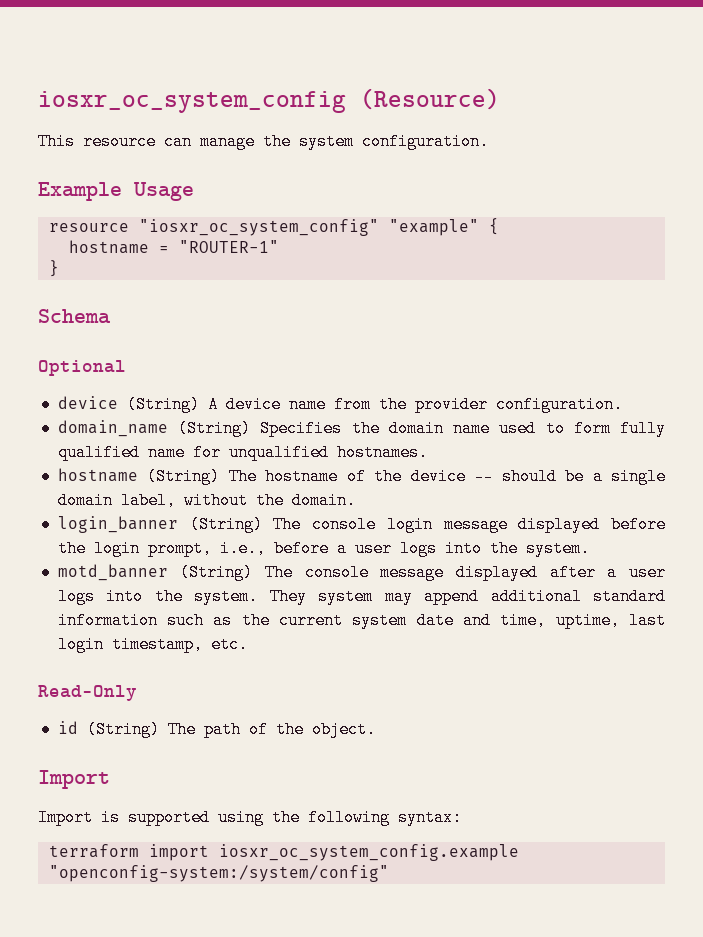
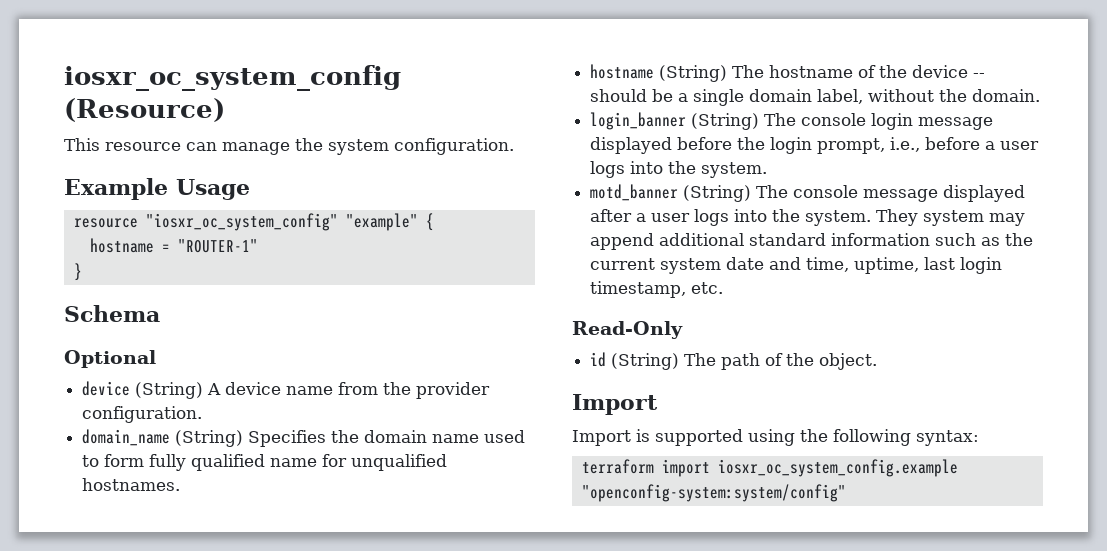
[48,865,389,882] "openconfig-system:/system/config" -> [581,484,846,502] "openconfig-system:system/config"

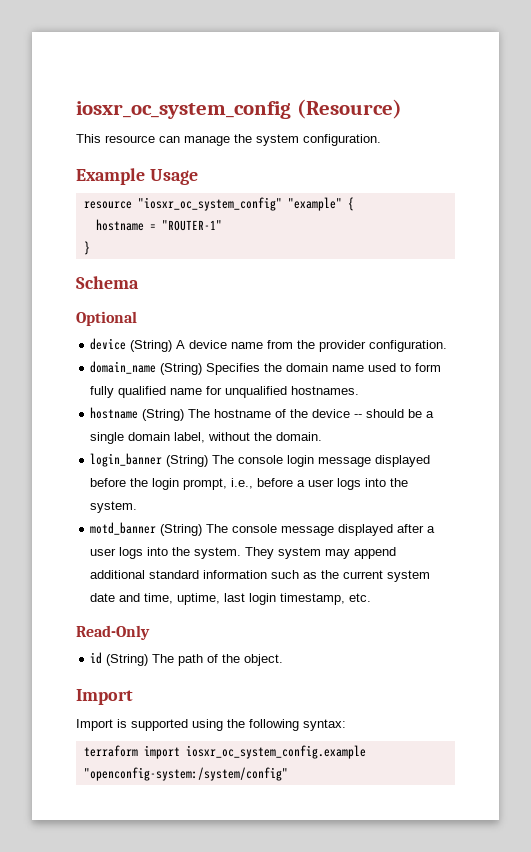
[581,484,846,502] "openconfig-system:system/config" -> [83,767,288,781] "openconfig-system:/system/config"

